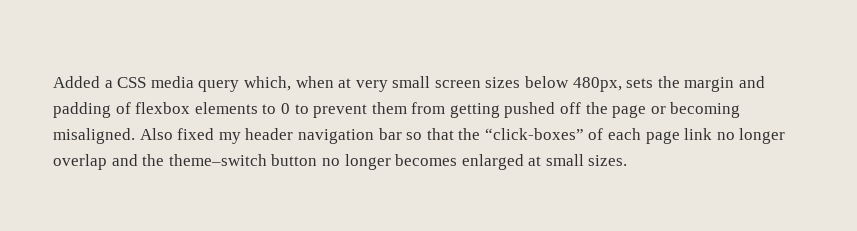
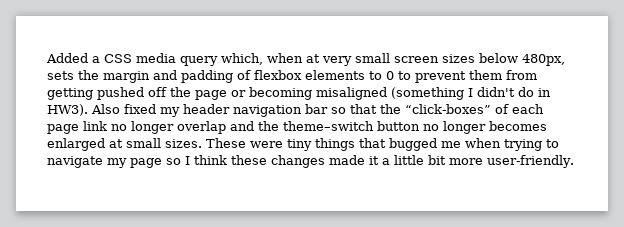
[53,128,135,144] misaligned. -> [316,87,551,100] [47,104,88,116] misaligned (something I didn't do in HW3).
(628, 160) none -> [206,138,559,151] [47,155,574,168] These were tiny things that bugged me when trying to navigate my page so I think these changes made it a little bit more user-friendly.

